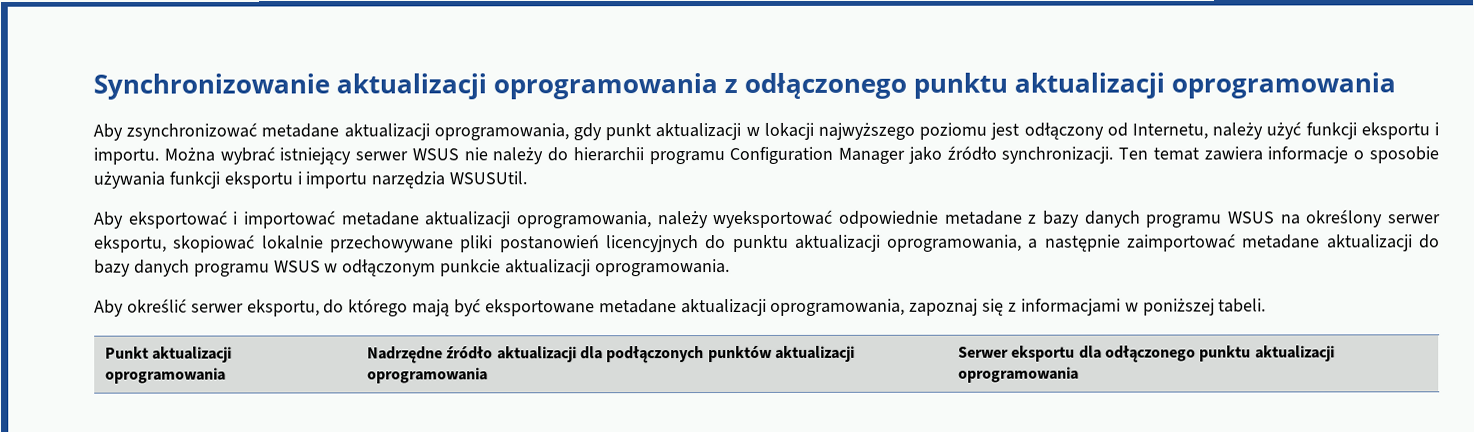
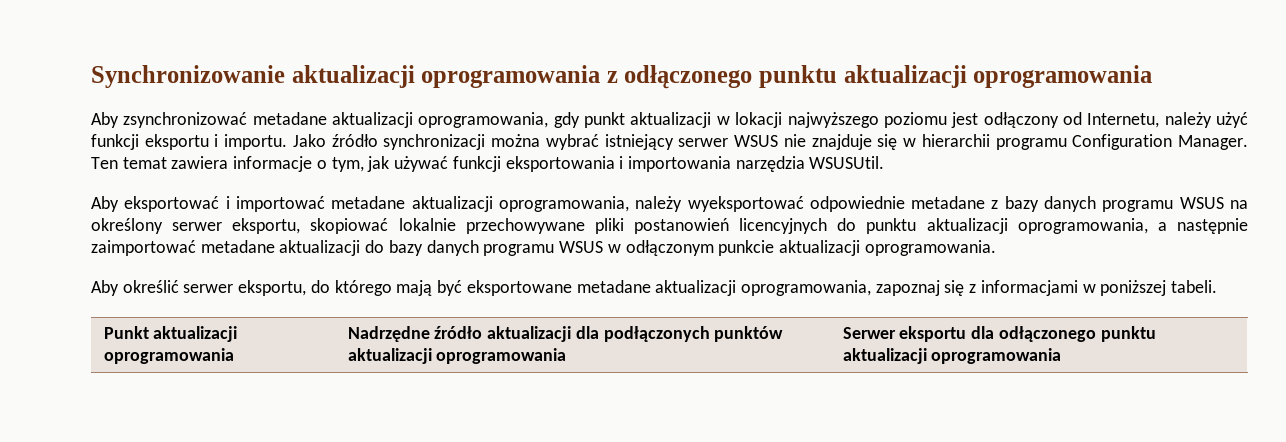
[163,147,215,162] Można -> [292,134,541,150] Jako źródło synchronizacji można
[492,145,1114,165] należy do hierarchii programu Configuration Manager jako źródło synchronizacji. -> [811,134,1248,150] znajduje się w hierarchii programu Configuration Manager.
[1369,146,1440,164] [93,171,368,189] sposobie używania funkcji eksportu i importu -> [331,156,731,172] tym, jak używać funkcji eksportowania i importowania

